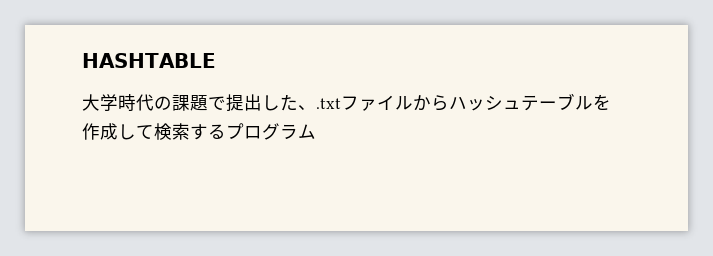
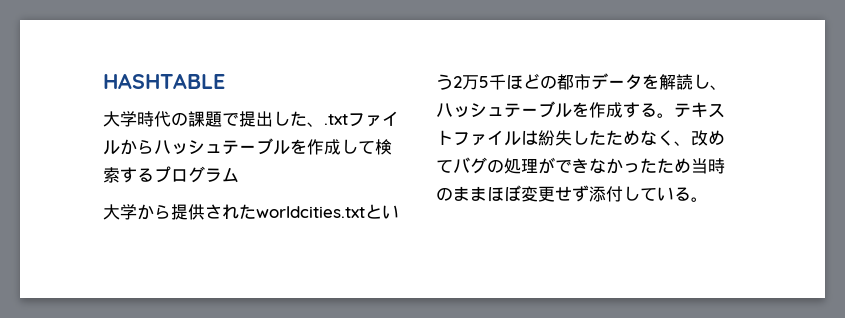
(316, 131) none -> [103,204,399,220] [436,73,727,90] [436,101,725,118] [436,130,725,146] [436,157,725,174] [436,185,708,202] // 大学から提供されたworldcities.txtという2万5千ほどの都市データを解読し、ハッシュテーブルを作成する。テキストファイルは紛失したためなく、改めてバグの処理ができなかったため当時のままほぼ変更せず添付している。

